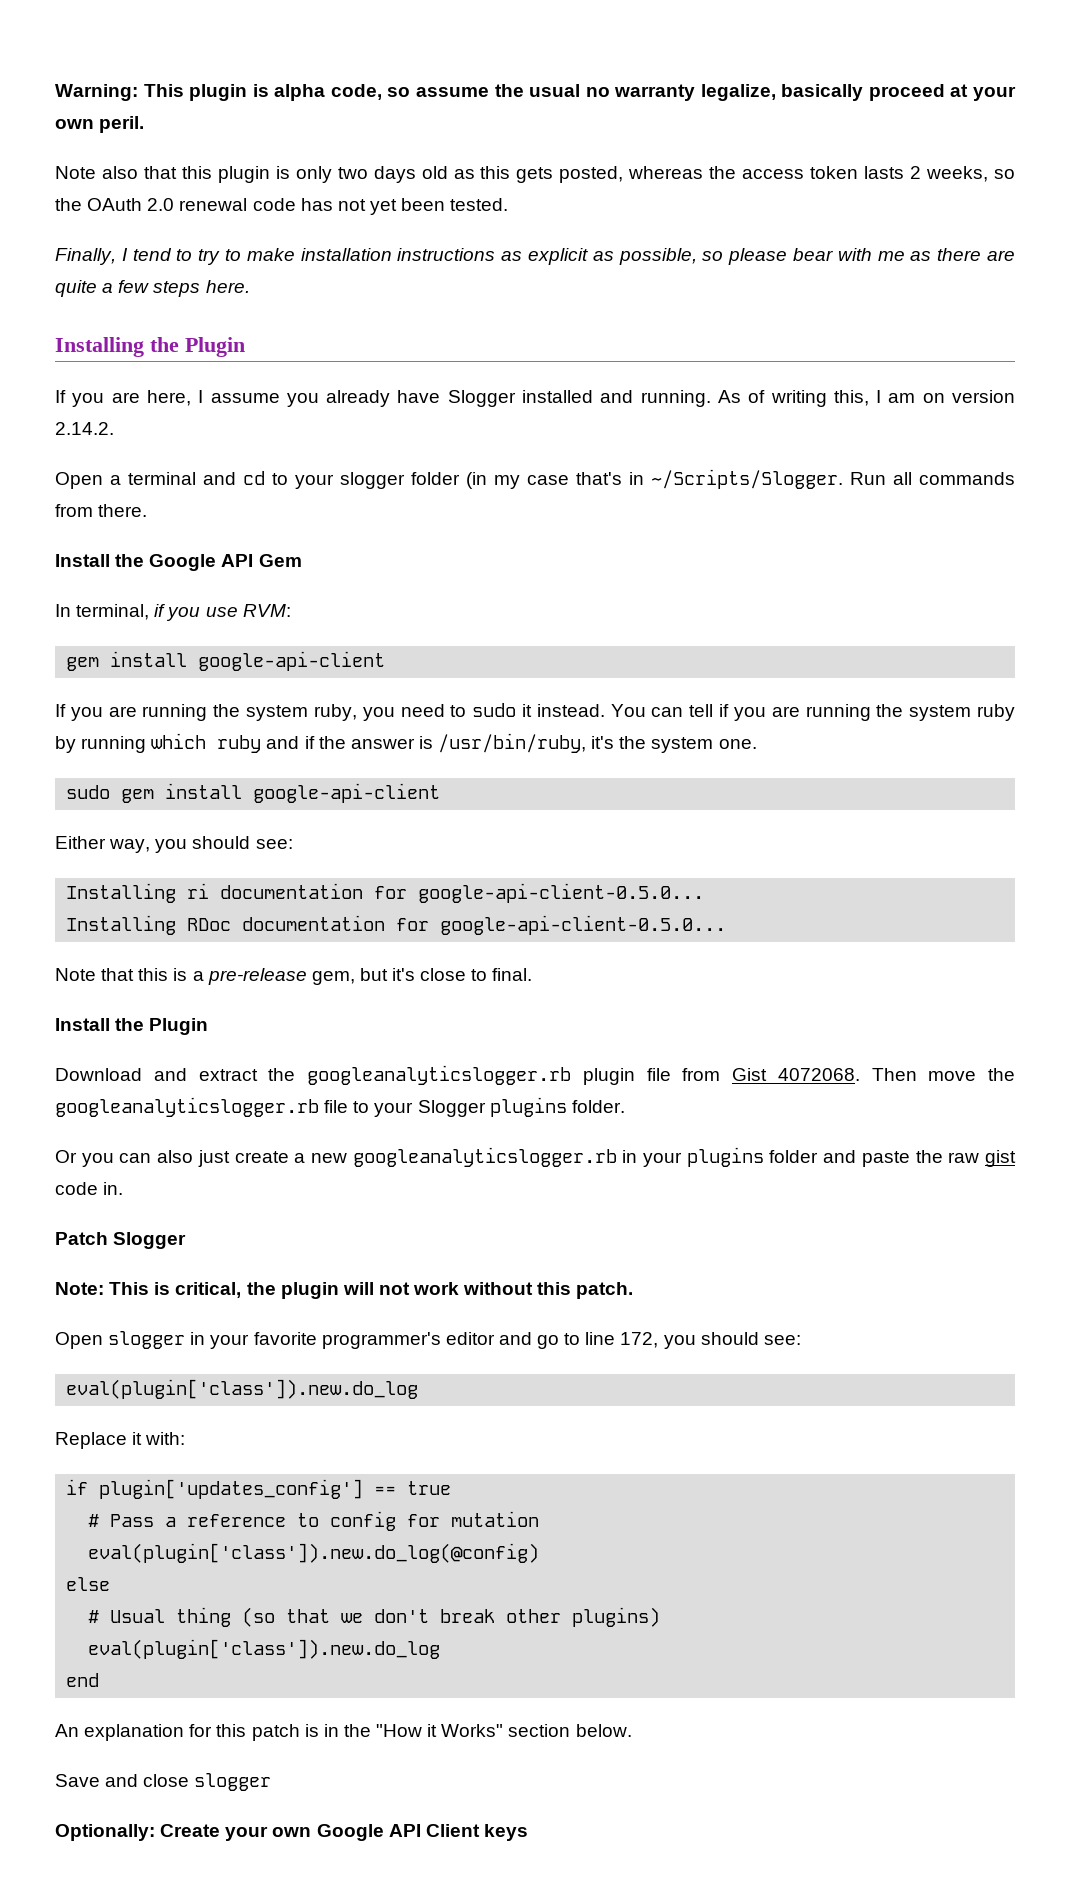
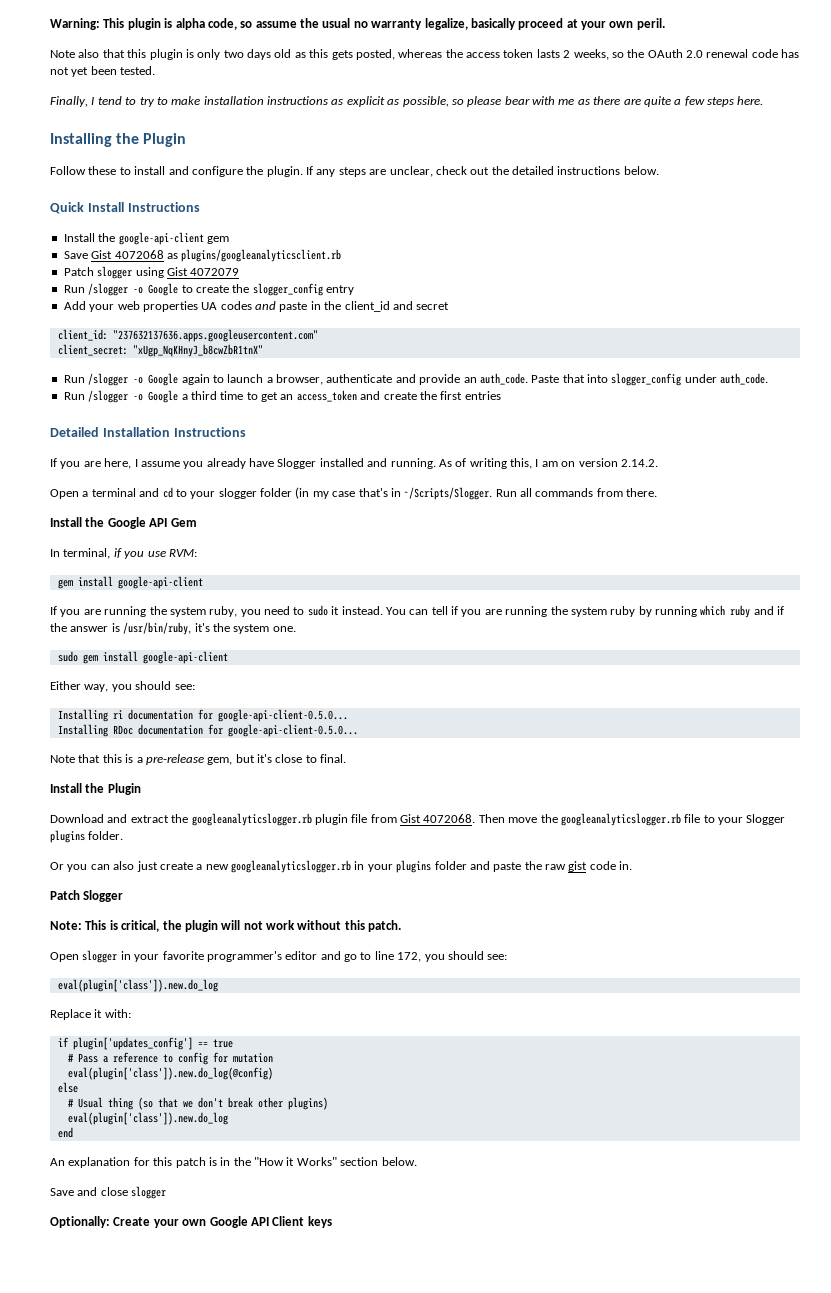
(245, 347) none -> [50,166,659,177] [50,202,200,214] [63,232,229,245] [63,249,342,262] [63,266,240,279] [63,283,354,296] [63,301,450,312] [57,329,318,342] [57,344,263,357] [63,373,769,386] [63,390,501,403] [50,427,246,437] // Follow these to install and configure the plugin. If any steps are unclear, check out the detailed instructions below. // Quick Install Instructions // Install the google-api-client gem // Save Gist 4072068 as plugins/googleanalyticsclient.rb // Patch slogger using Gist 4072079 // Run /slogger -o Google to create the slogger_config entry // Add your web properties UA codes and paste in the client_id and secret // client_id: "237632137636.apps.googleusercontent.com" // client_secret: "xUgp_NqKHnyJ_b8cwZbR1tnX" // Run /slogger -o Google again to launch a browser, authenticate and provide an auth_code. Paste that into slogger_config under auth_code. // Run /slogger -o Google a third time to get an access_token and create the first entries // Detailed Installation Instructions

